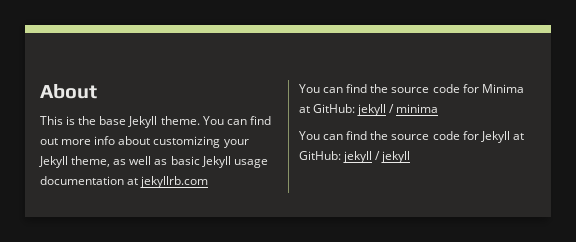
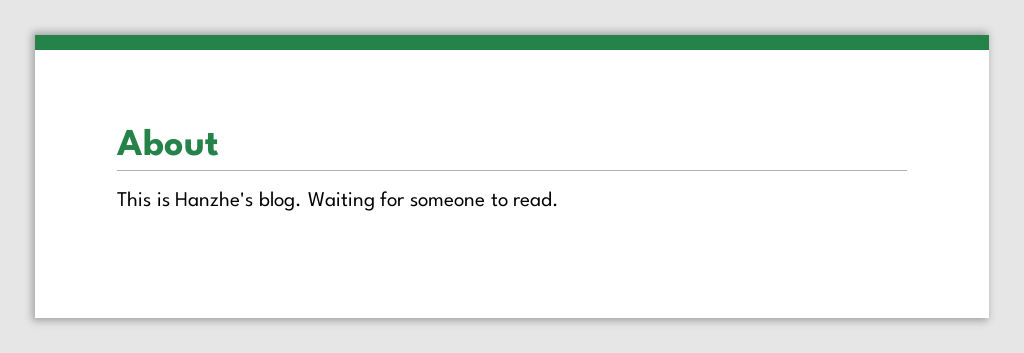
[78,116,271,128] [40,136,249,148] [39,156,268,168] [40,176,209,188] [299,84,524,93] [299,104,439,116] [299,131,524,143] [299,151,411,163] the base Jekyll theme. You can find out more info about customizing your Jekyll theme, as well as basic Jekyll usage documentation at jekyllrb.com // You can find the source code for Minima at GitHub: jekyll / minima // You can find the source code for Jekyll at GitHub: jekyll / jekyll -> [175,191,560,211] Hanzhe's blog. Waiting for someone to read.

